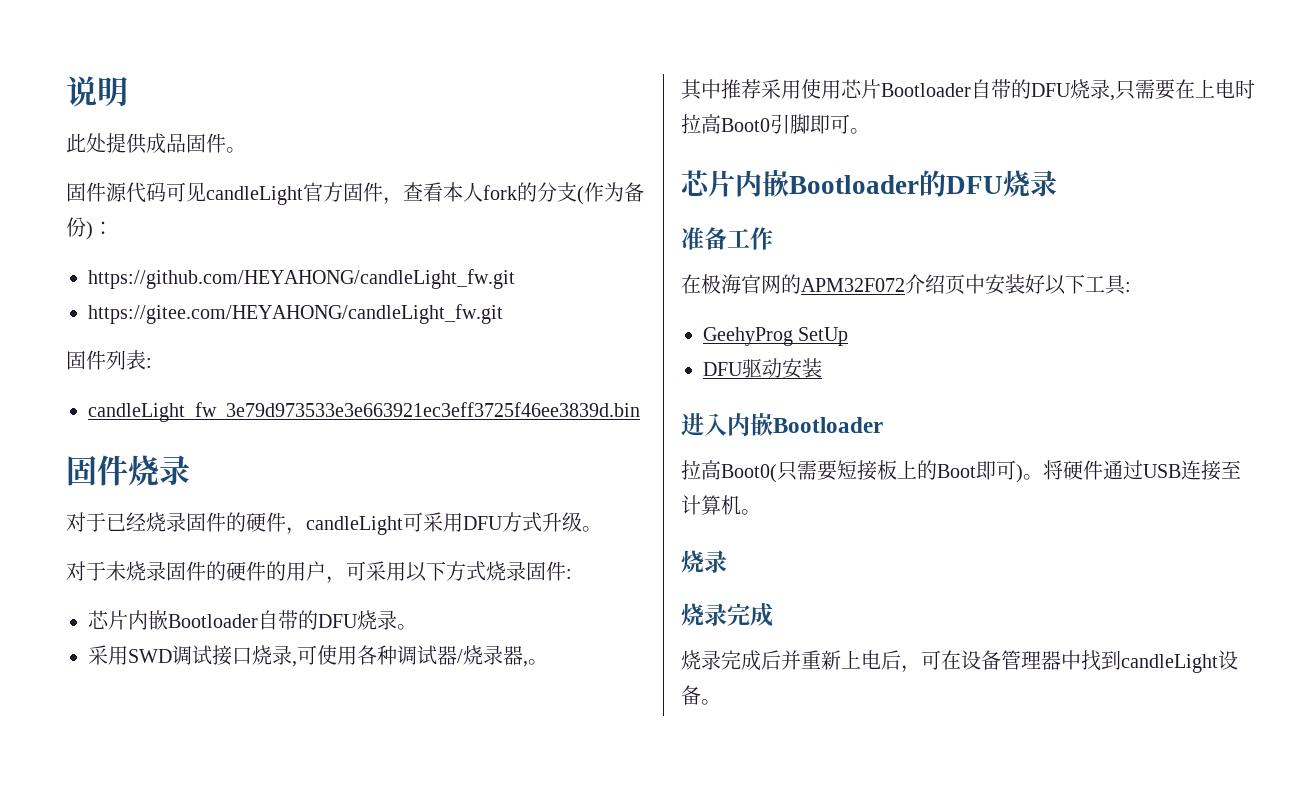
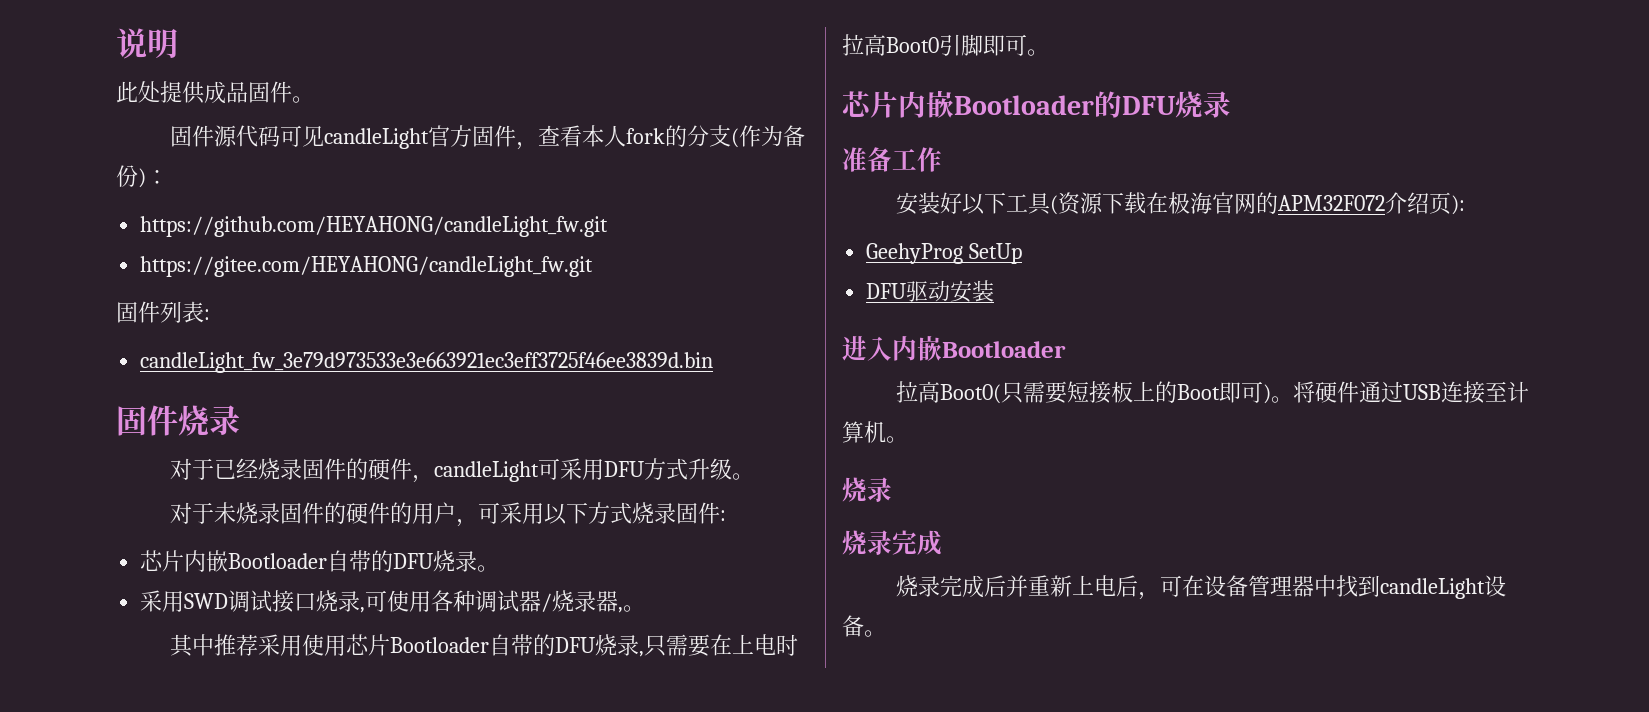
(773, 238) none -> [896,192,1147,215] 安装好以下工具(资源下载
[965,274,1131,295] 中安装好以下工具: -> [1451,195,1466,215] ):

